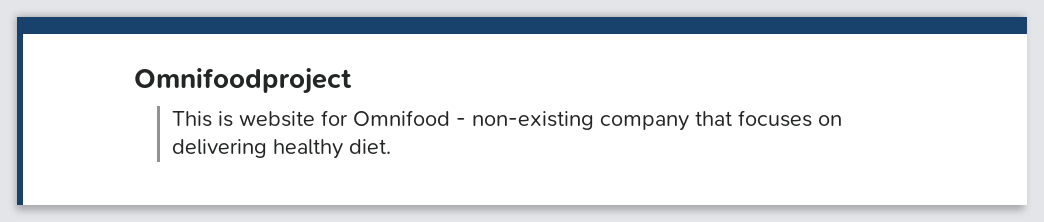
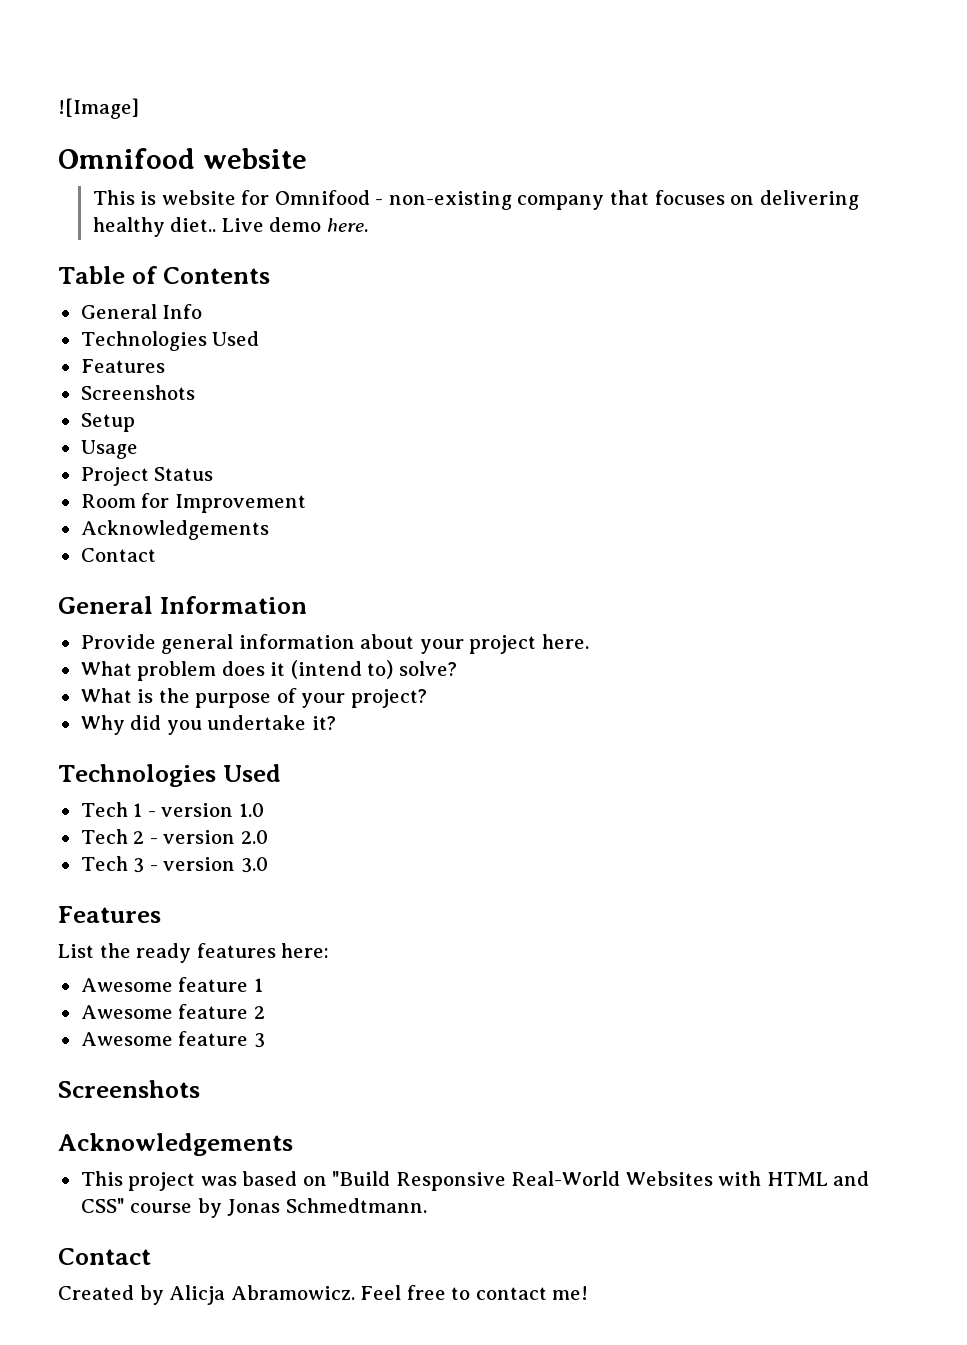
[134,68,352,94] Omnifoodproject -> [58,98,139,119] [58,148,307,169] ![Image] // Omnifood website
[349,139,392,154] diet. -> [170,217,368,232] [58,266,270,284] [80,304,203,319] [80,331,260,351] [80,359,165,373] [80,385,195,400] [80,413,135,432] [80,440,138,459] [80,467,214,486] [80,493,306,513] [80,520,269,540] [80,548,156,562] [58,596,307,614] [80,634,589,654] [80,660,457,681] [80,688,427,708] [80,715,336,735] [58,764,281,787] [80,802,264,817] [80,829,268,844] [80,856,268,873] [58,906,161,923] [58,943,330,963] [80,977,263,992] [80,1004,265,1019] [80,1031,265,1048] [58,1080,200,1098] [58,1133,293,1156] [80,1171,870,1191] [80,1198,427,1218] [58,1248,151,1265] [58,1285,589,1305] diet.. Live demo here. // Table of Contents // General Info // Technologies Used // Features // Screenshots // Setup // Usage // Project Status // Room for Improvement // Acknowledgements // Contact // General Information // Provide general information about your project here. // What problem does it (intend to) solve? // What is the purpose of your project? // Why did you undertake it? // Technologies Used // Tech 1 - version 1.0 // Tech 2 - version 2.0 // Tech 3 - version 3.0 // Features // List the ready features here: // Awesome feature 1 // Awesome feature 2 // Awesome feature 3 // Screenshots // Acknowledgements // This project was based on "Build Responsive Real-World Websites with HTML and CSS" course by Jonas Schmedtmann. // Contact // Created by Alicja Abramowicz. Feel free to contact me!

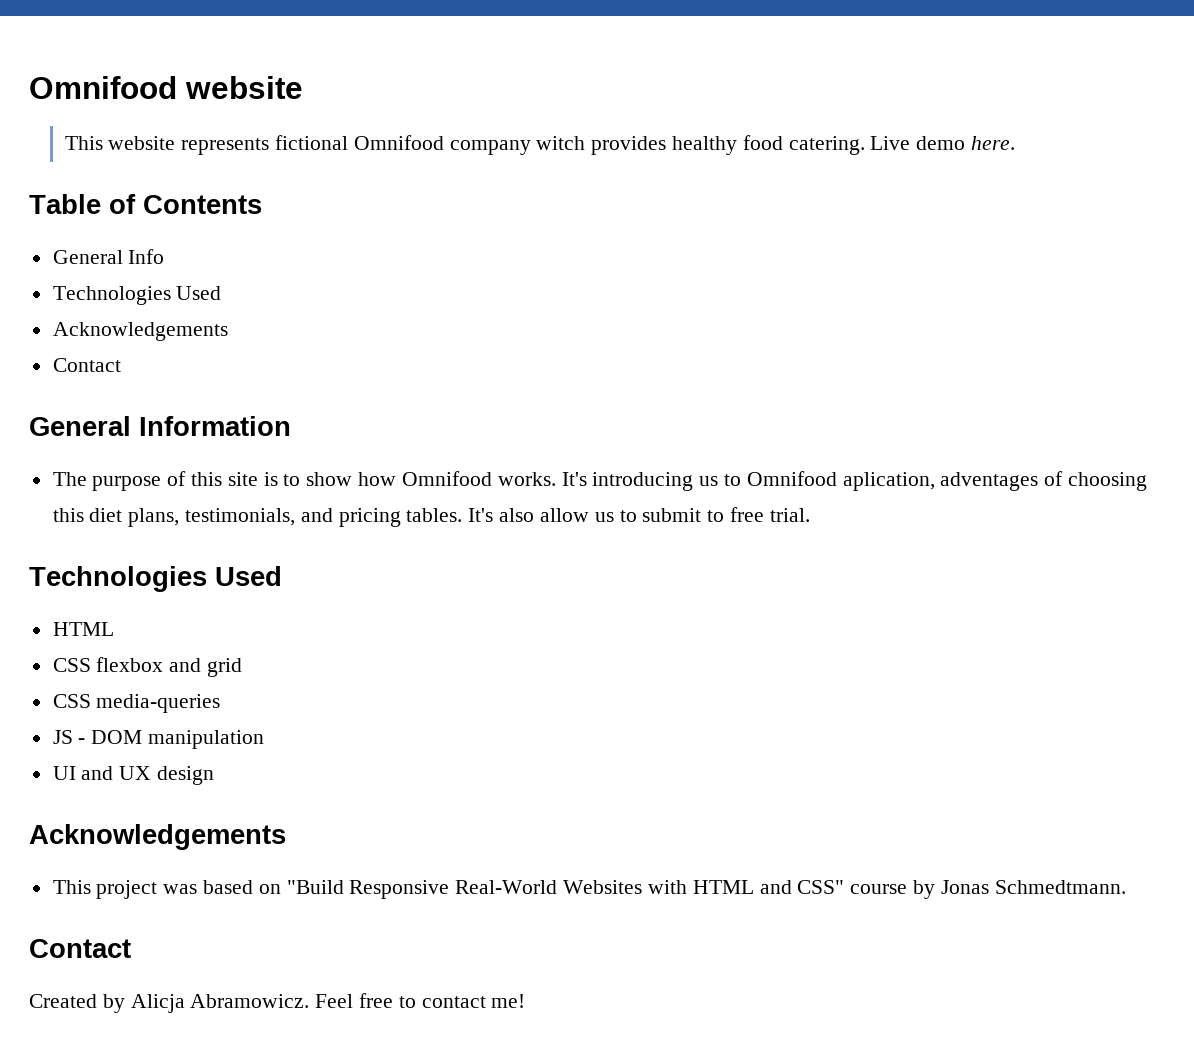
[58,98,139,119] ![Image] // -> (29, 87) none
[140,190,859,210] [92,217,217,237] is website for Omnifood - non-existing company that focuses on delivering healthy diet.. -> [108,135,865,155] website represents fictional Omnifood company witch provides healthy food catering.
[80,359,165,373] [80,385,195,400] [80,413,135,432] [80,440,138,459] [80,467,214,486] [80,493,306,513] [80,520,269,540] [80,548,156,562] [58,596,307,614] [80,634,589,654] [80,660,457,681] [80,688,427,708] [80,715,336,735] [58,764,281,787] [80,802,264,817] [80,829,268,844] [80,856,268,873] [58,906,161,923] [58,943,330,963] [80,977,263,992] [80,1004,265,1019] [80,1031,265,1048] [58,1080,200,1098] Features // Screenshots // Setup // Usage // Project Status // Room for Improvement // Acknowledgements // Contact // General Information // Provide general information about your project here. // What problem does it (intend to) solve? // What is the purpose of your project? // Why did you undertake it? // Technologies Used // Tech 1 - version 1.0 // Tech 2 - version 2.0 // Tech 3 - version 3.0 // Features // List the ready features here: // Awesome feature 1 // Awesome feature 2 // Awesome feature 3 // Screenshots -> [52,322,228,341] [52,358,121,372] [29,416,291,436] [52,471,1147,491] [52,507,810,527] [29,566,282,592] [52,622,114,636] [52,657,243,677] [52,694,221,713] [52,730,265,749] [52,766,215,785] Acknowledgements // Contact // General Information // The purpose of this site is to show how Omnifood works. It's introducing us to Omnifood aplication, adventages of choosing this diet plans, testimonials, and pricing tables. It's also allow us to submit to free trial. // Technologies Used // HTML // CSS flexbox and grid // CSS media-queries // JS - DOM manipulation // UI and UX design

